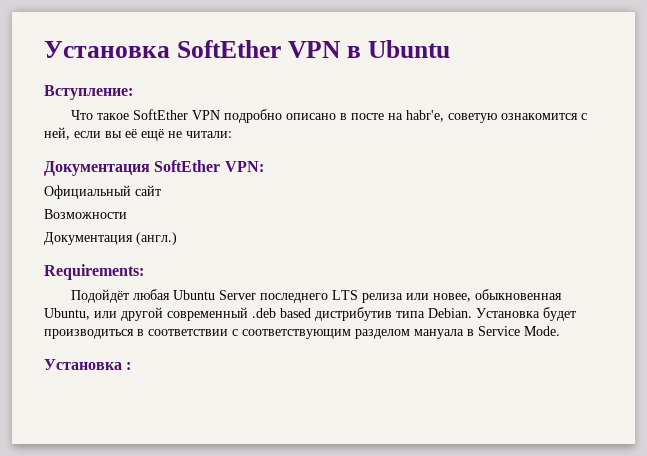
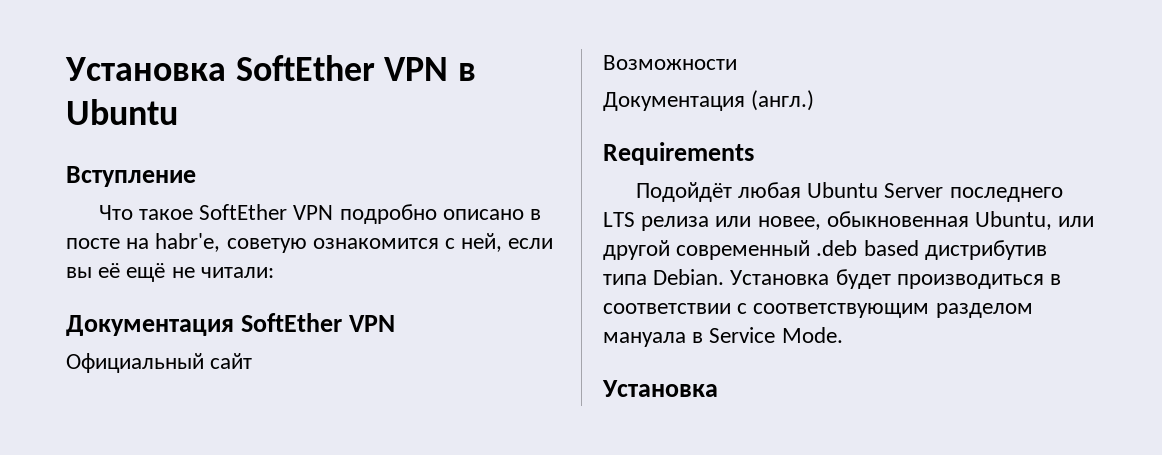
[44,85,133,100] Вступление: -> [66,166,196,187] Вступление
[224,161,264,172] VPN: -> [349,315,396,332] VPN
[44,264,144,280] Requirements: -> [603,142,754,165] Requirements
[126,362,132,370] : -> (718, 388) none

